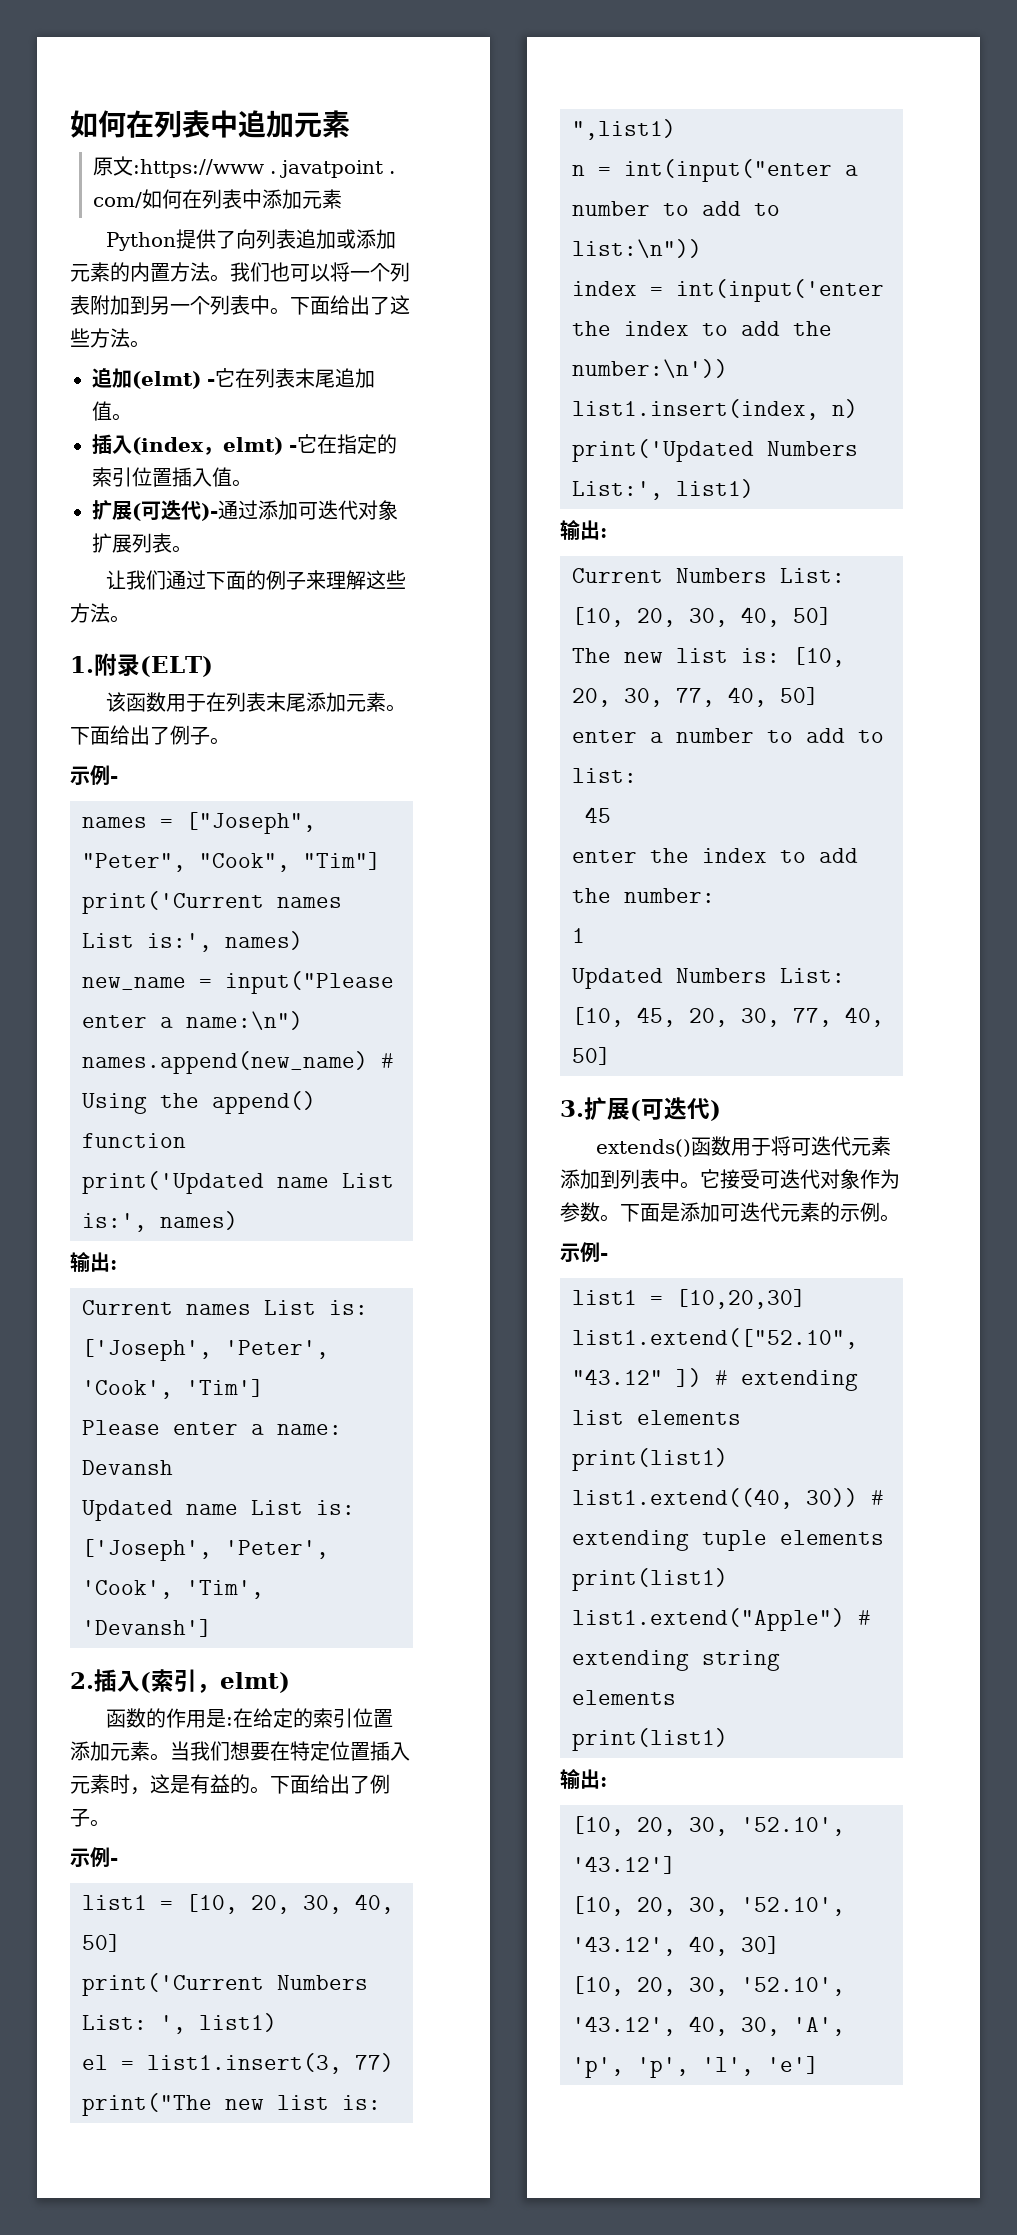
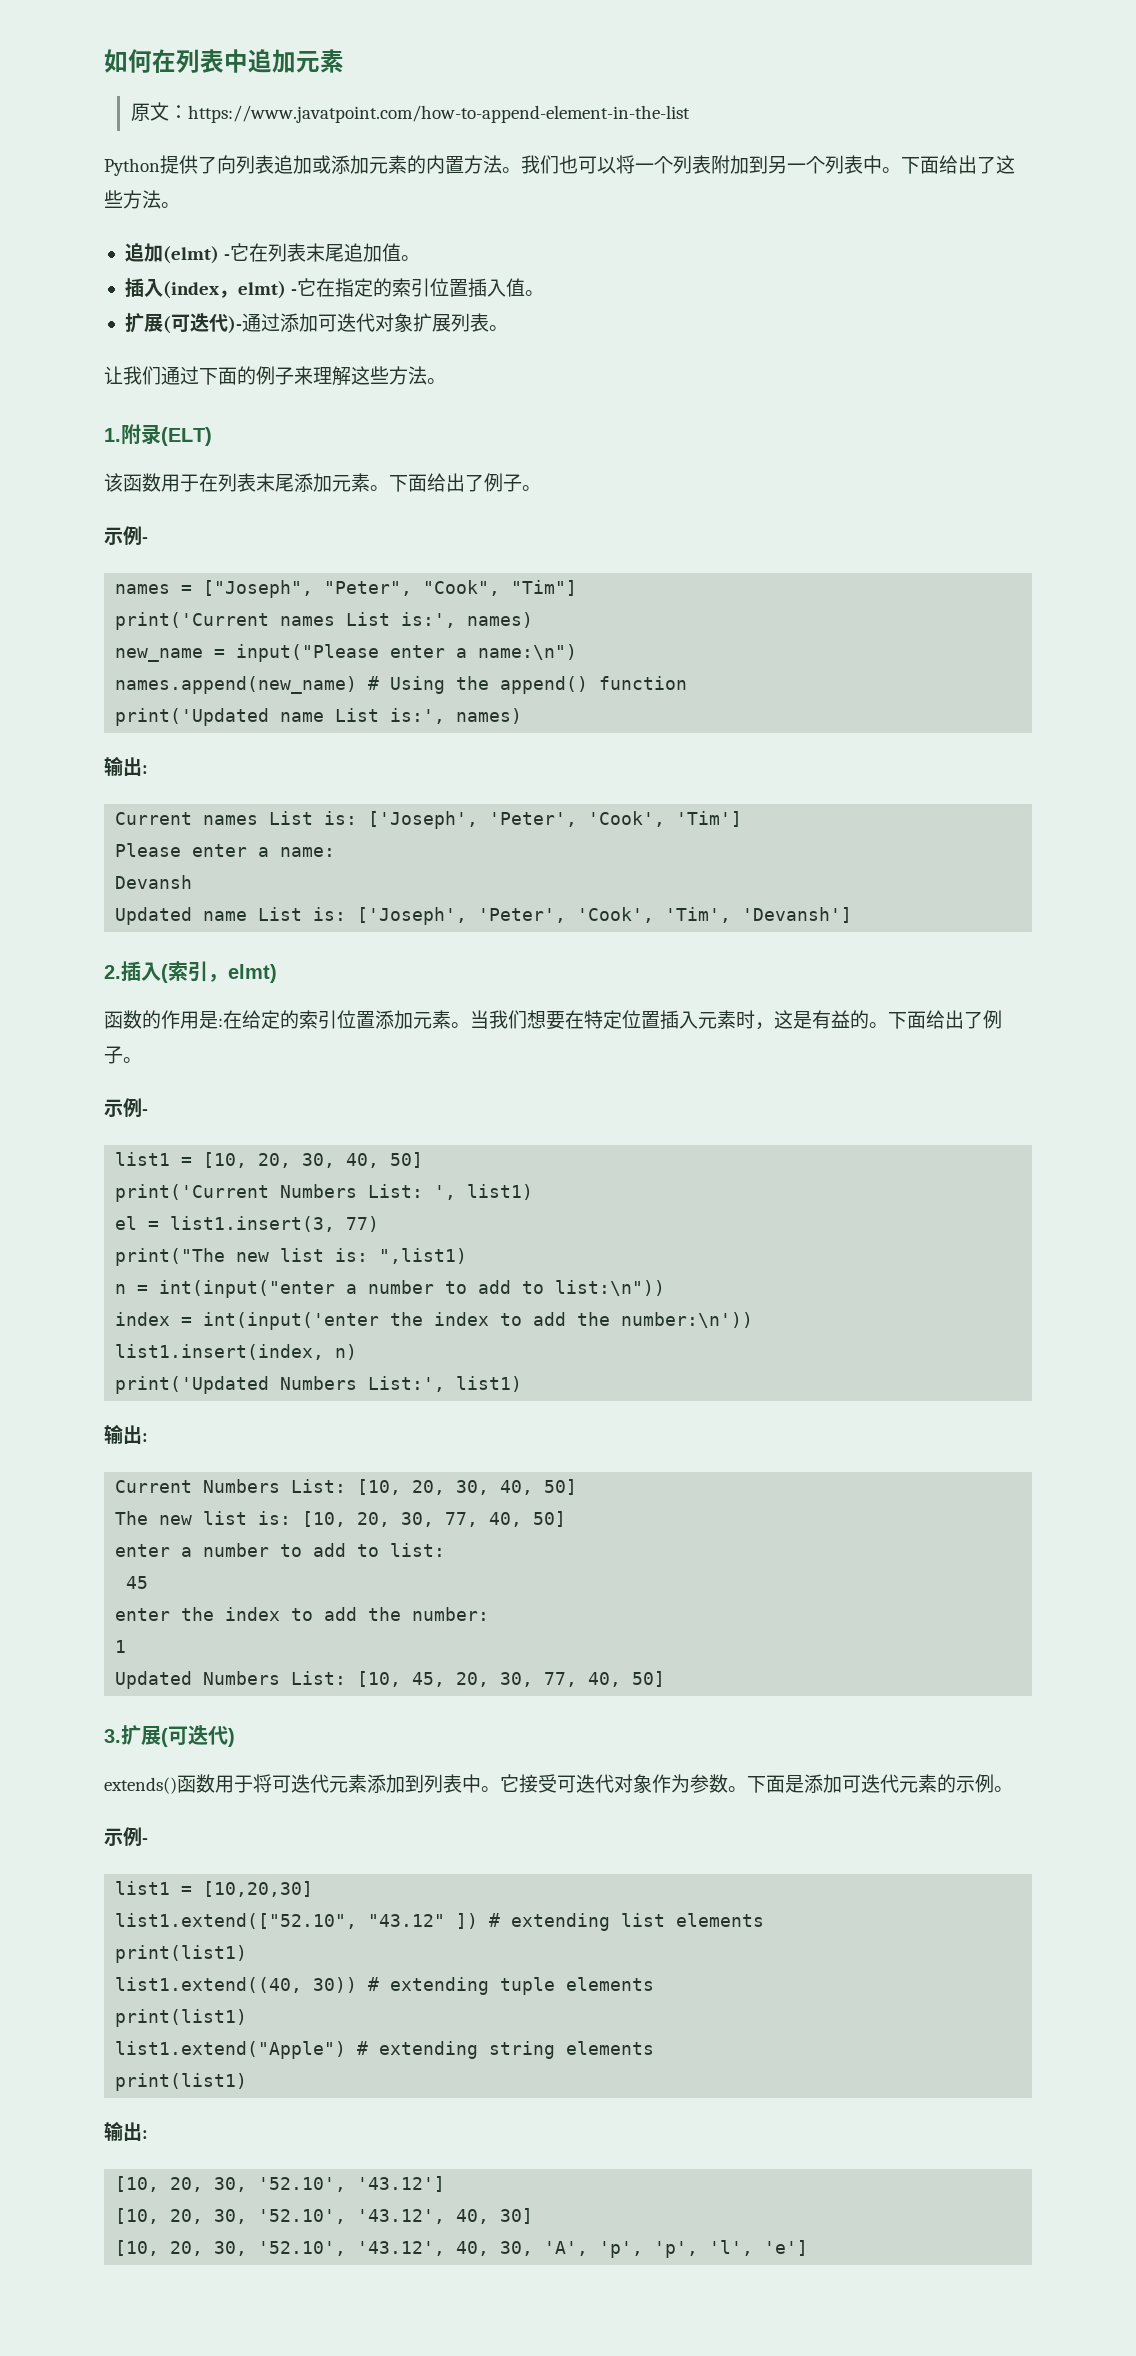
[133,159,396,178] [93,189,343,209] :https://www . javatpoint . com/如何在列表中添加元素 -> [168,105,690,123] ：https://www.javatpoint.com/how-to-append-element-in-the-list

